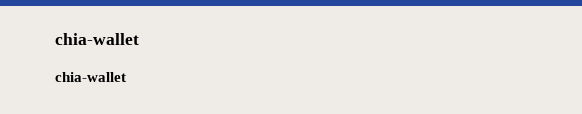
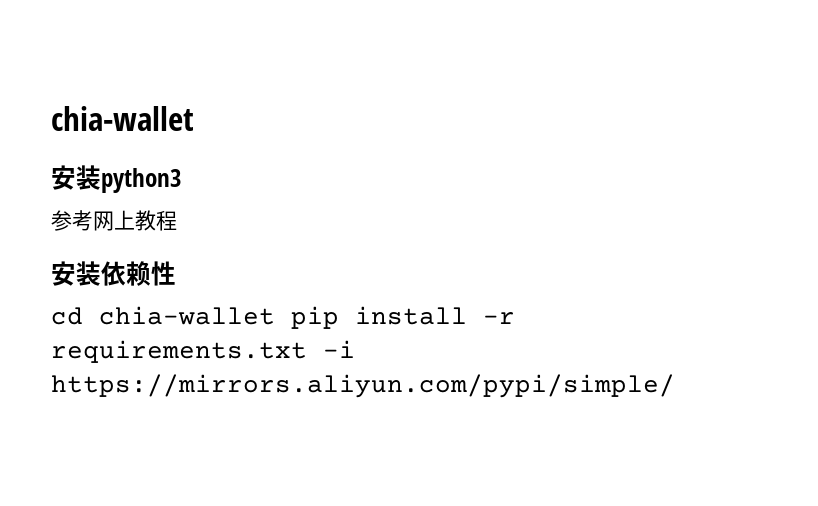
[55,72,126,82] chia-wallet -> [51,165,182,193] [51,210,177,231] [51,261,176,286] [51,306,515,329] [51,340,355,363] [51,374,675,398] 安装python3 // 参考网上教程 // 安装依赖性 // cd chia-wallet pip install -r requirements.txt -i https://mirrors.aliyun.com/pypi/simple/

